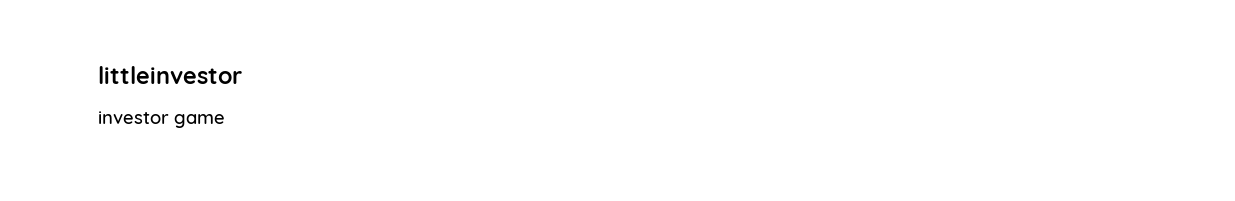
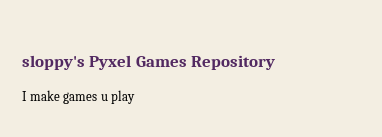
[98,66,242,84] [98,111,225,128] littleinvestor // investor game -> [22,55,276,70] [22,90,136,104] sloppy's Pyxel Games Repository // I make games u play

